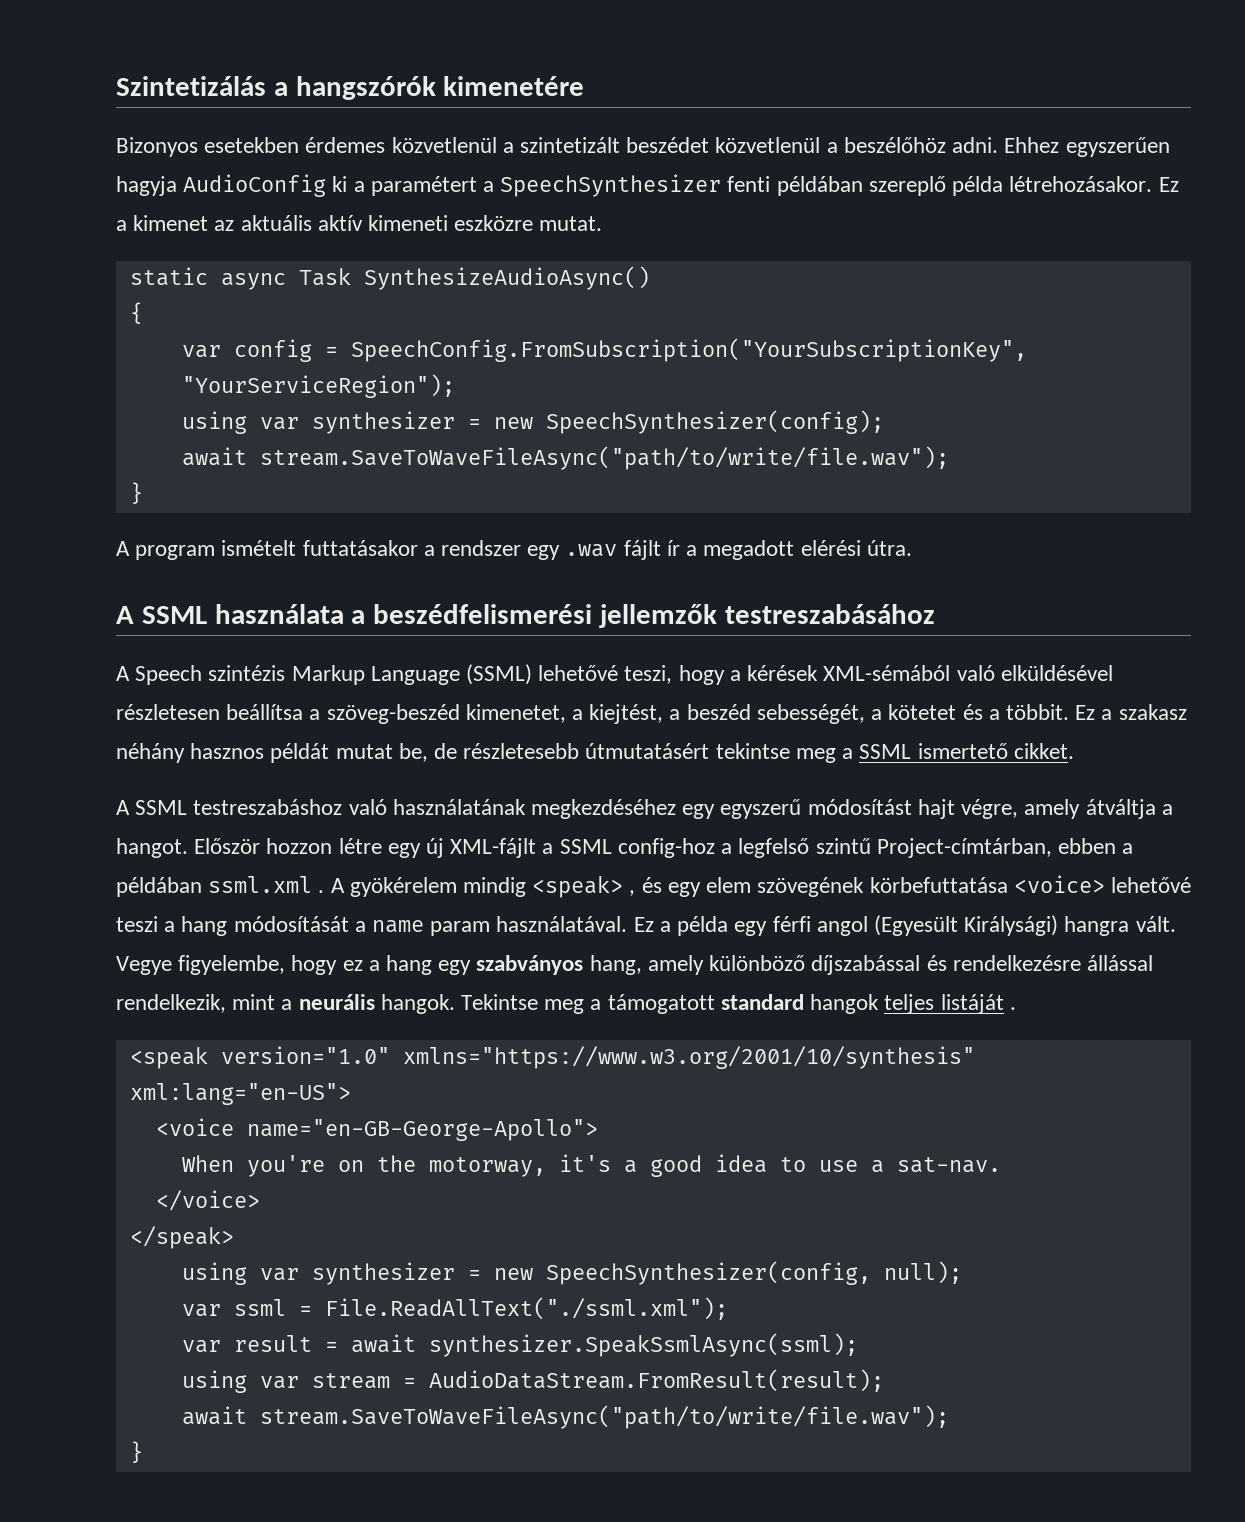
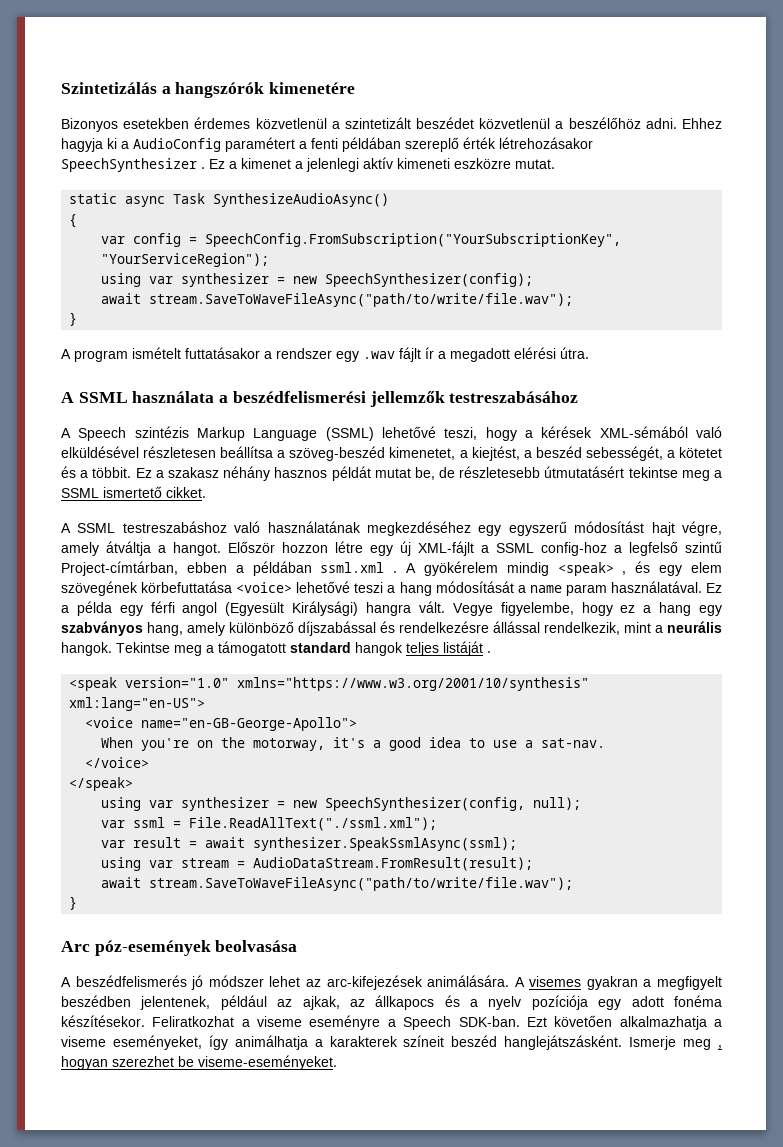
[1065,137,1170,157] [116,174,327,197] egyszerűen hagyja AudioConfig -> [61,138,103,152] hagyja
(365, 186) none -> [133,138,221,152] AudioConfig
[500,174,722,197] SpeechSynthesizer -> (307, 145) none
[952,176,1153,196] példa létrehozásakor. -> [463,137,593,149] [61,158,205,172] érték létrehozásakor SpeechSynthesizer .
[214,215,312,231] az aktuális -> [295,158,359,172] a jelenlegi
(143, 1452) none -> [61,940,298,956] [61,975,723,990] [61,995,722,1010] [61,1015,723,1030] [61,1035,722,1050] [61,1055,337,1070] // Arc póz-események beolvasása // A beszédfelismerés jó módszer lehet az arc-kifejezések animálására. A visemes gyakran a megfigyelt beszédben jelentenek, például az ajkak, az állkapocs és a nyelv pozíciója egy adott fonéma készítésekor. Feliratkozhat a viseme eseményre a Speech SDK-ban. Ezt követően alkalmazhatja a viseme eseményeket, így animálhatja a karakterek színeit beszéd hanglejátszásként. Ismerje meg , hogyan szerezhet be viseme-eseményeket.

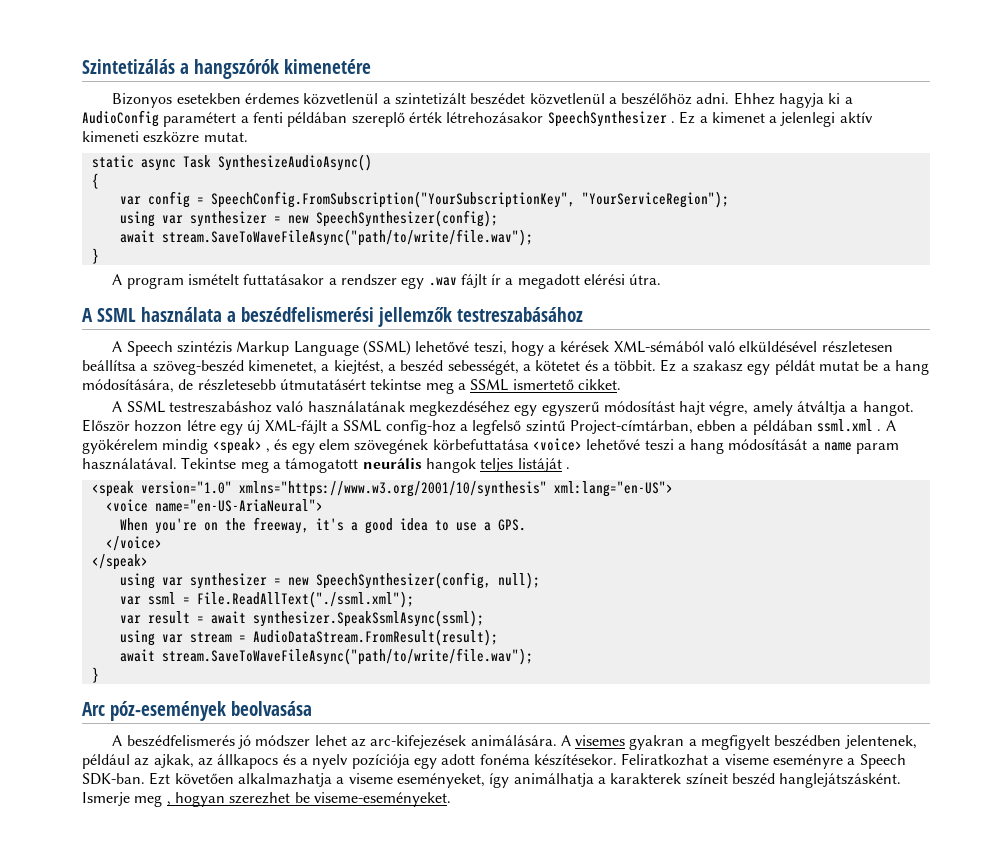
[223,466,435,481] néhány hasznos példát mutat be, -> [747,360,930,375] [82,379,174,393] egy példát mutat be a hang módosítására,
[706,583,722,593] [61,601,723,616] [61,621,722,636] [61,642,112,656] Ez a példa egy férfi angol (Egyesült Királysági) hangra vált. Vegye figyelembe, hogy ez a hang egy szabványos hang, amely különböző díjszabással és rendelkezésre állással rendelkezik, mint a neurális hangok. -> (177, 464) none
[290,642,351,653] standard -> [362,458,422,469] neurális
[141,717,358,731] name="en-GB-George-Apollo"> -> [154,499,323,512] name="en-US-AriaNeural">
[253,738,326,751] motorway, -> [252,517,309,534] freeway,
[541,738,606,748] sat-nav. -> [497,519,526,531] GPS.

